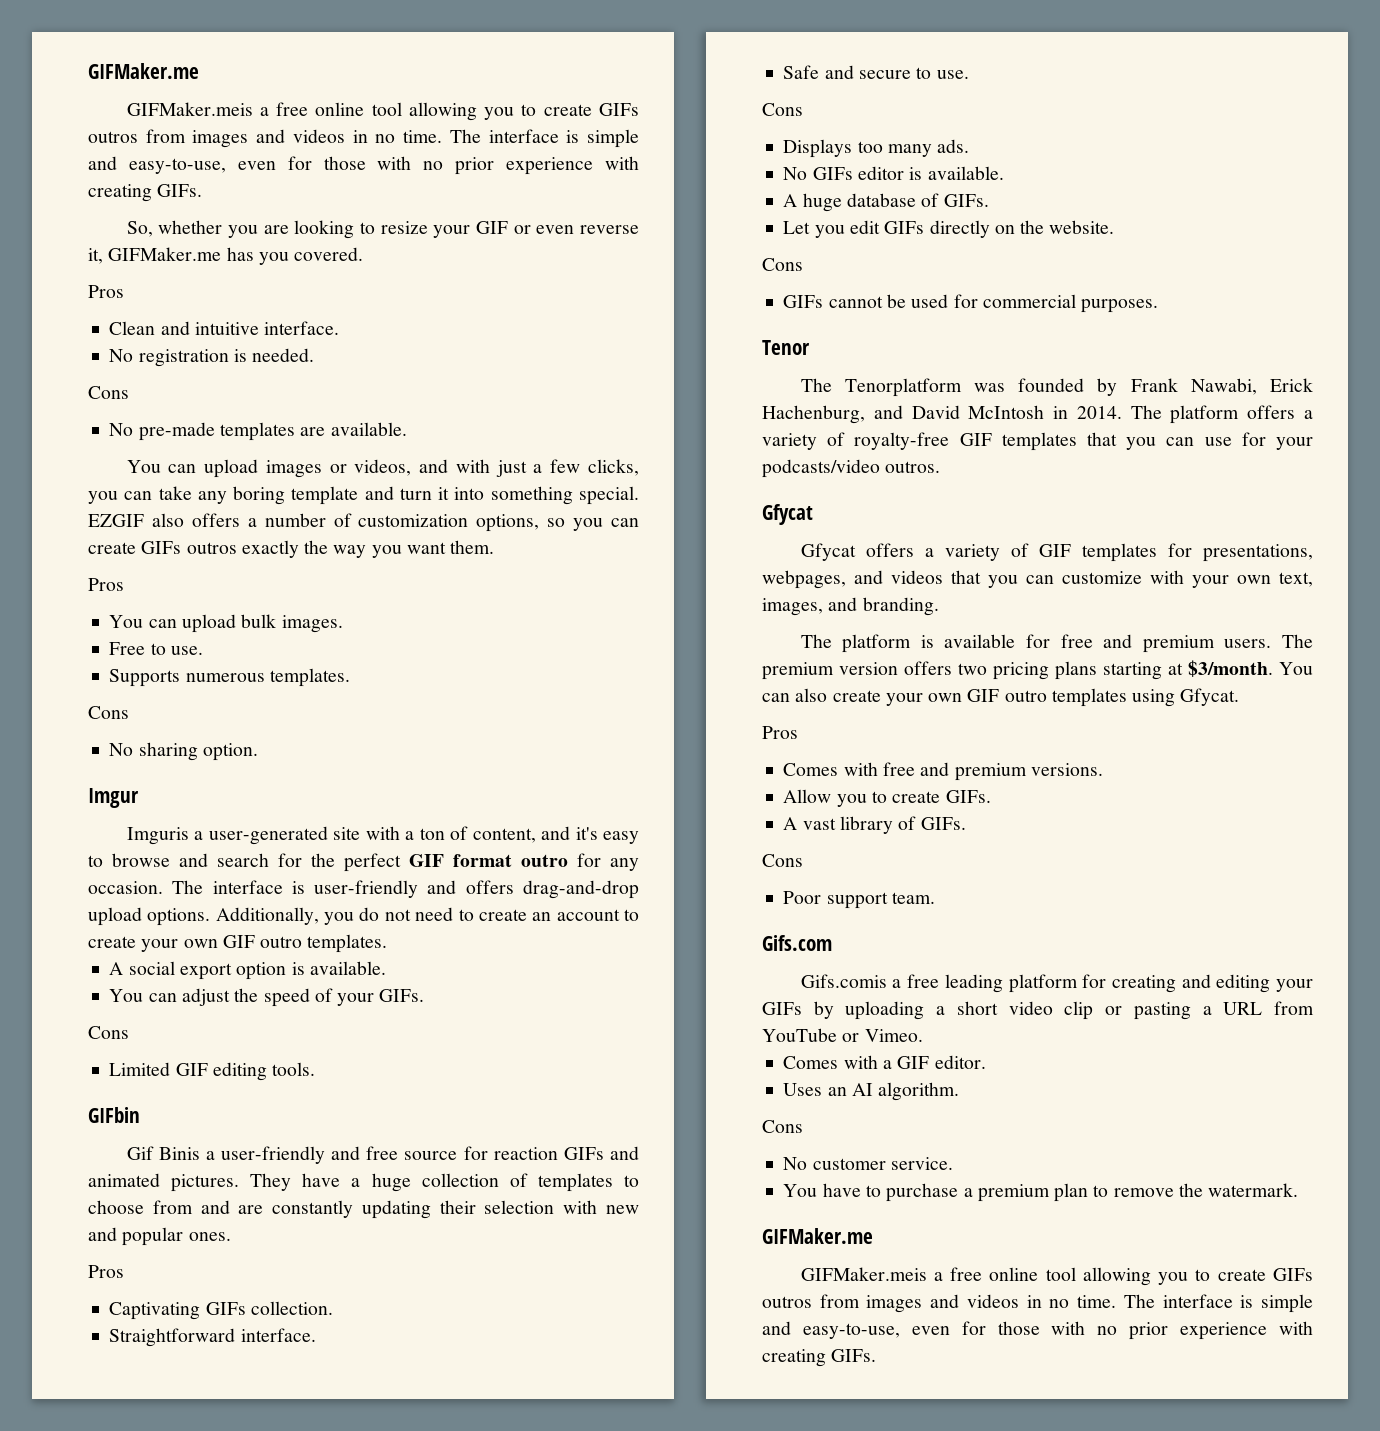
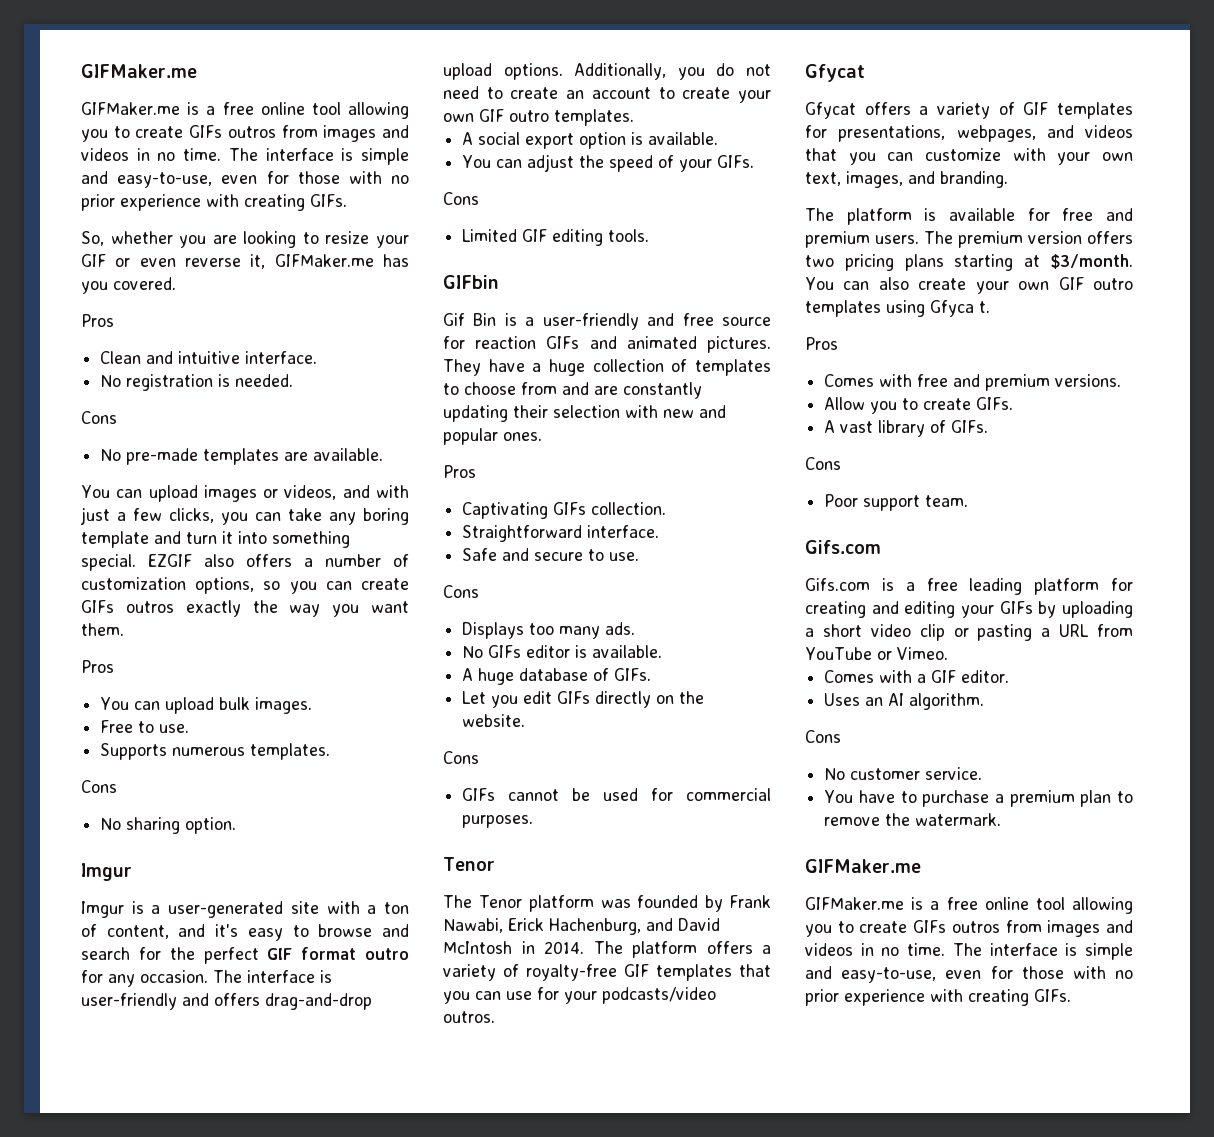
[88,63,199,79] [126,102,253,116] GIFMaker.me // GIFMaker.meis -> [81,64,197,78] [81,102,200,115] GIFMaker.me // GIFMaker.me is
[126,827,189,845] Imguris -> [81,901,144,918] Imgur is
[158,1147,200,1160] Binis -> [473,313,517,326] Bin is
[844,378,962,397] Tenorplatform -> [478,895,594,912] Tenor platform
[1180,688,1240,706] Gfycat. -> [930,300,990,317] Gfyca t.
[800,974,887,988] Gifs.comis -> [805,578,894,591] Gifs.com is
[800,1267,927,1281] GIFMaker.meis -> [805,897,924,910] GIFMaker.me is

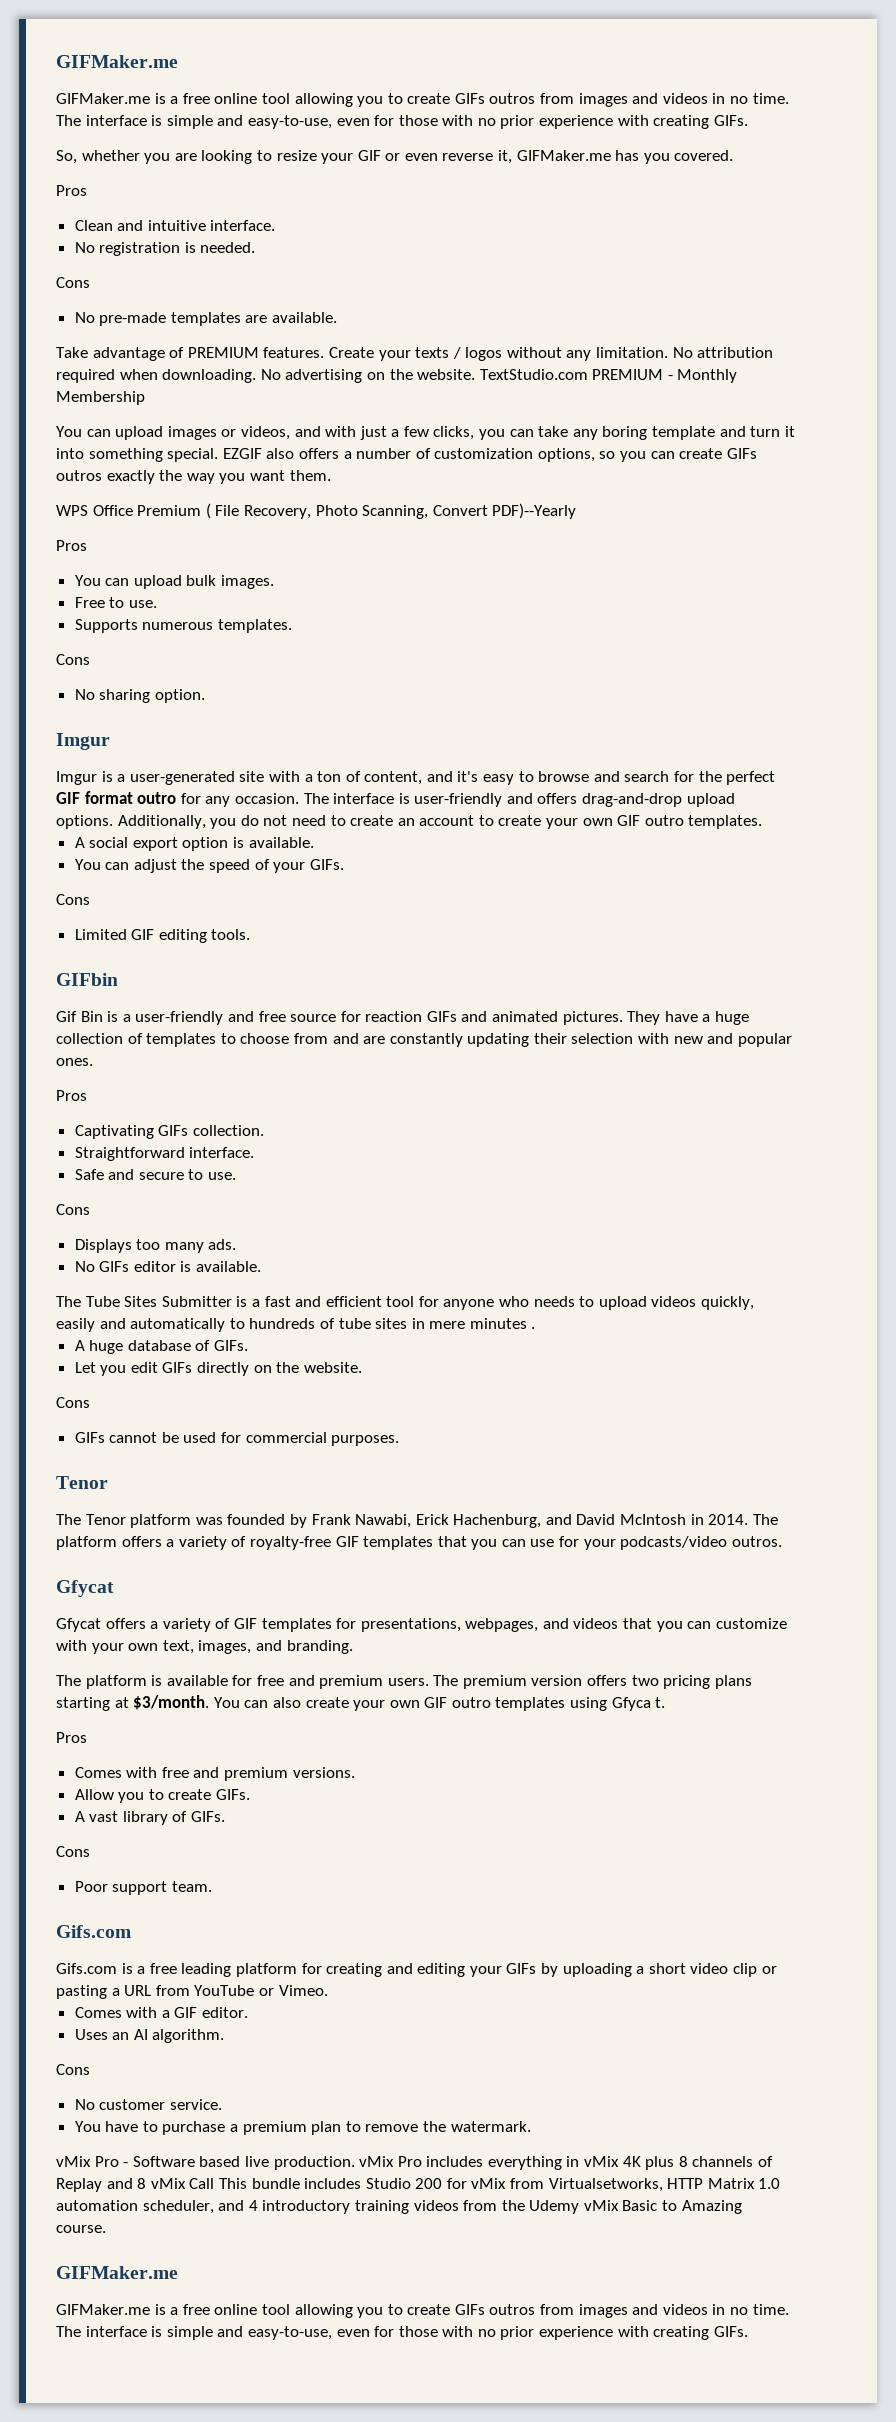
(384, 454) none -> [56,347,774,361] [56,369,738,383] [56,391,145,405] // Take advantage of PREMIUM features. Create your texts / logos without any limitation. No attribution required when downloading. No advertising on the website. TextStudio.com PREMIUM - Monthly Membership
(124, 629) none -> [56,503,577,519] // WPS Office Premium ( File Recovery, Photo Scanning, Convert PDF)--Yearly
(663, 651) none -> [56,1296,755,1310] [56,1318,536,1332] // The Tube Sites Submitter is a fast and efficient tool for anyone who needs to upload videos quickly, easily and automatically to hundreds of tube sites in mere minutes .
(1002, 819) none -> [56,2156,774,2170] [56,2178,781,2192] [56,2200,742,2214] [56,2225,106,2233] // vMix Pro - Software based live production. vMix Pro includes everything in vMix 4K plus 8 channels of Replay and 8 vMix Call This bundle includes Studio 200 for vMix from Virtualsetworks, HTTP Matrix 1.0 automation scheduler, and 4 introductory training videos from the Udemy vMix Basic to Amazing course.

